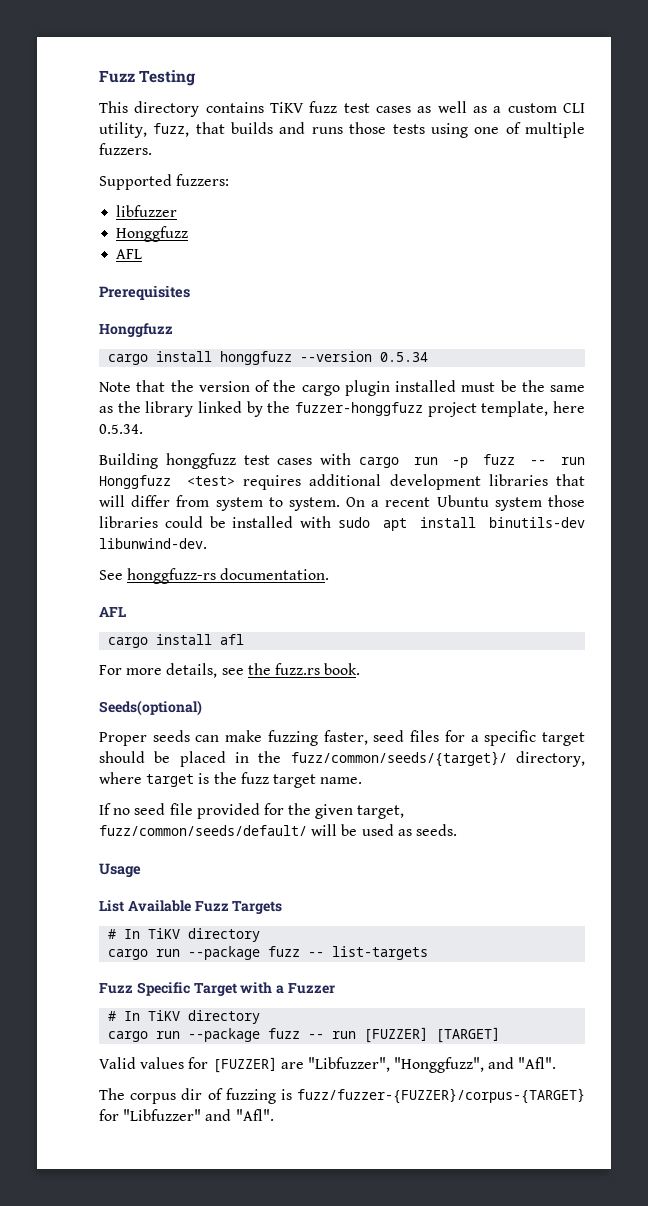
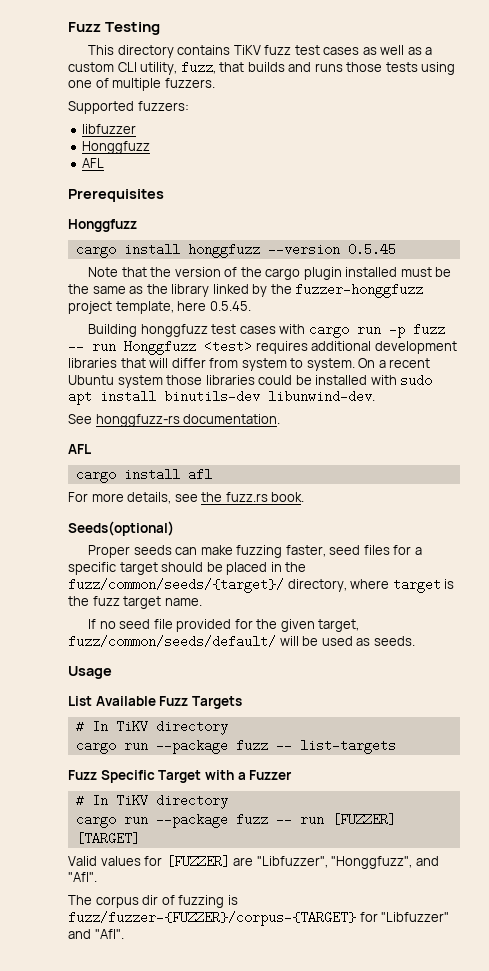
[380,352,429,362] 0.5.34 -> [347,243,396,256] 0.5.45
[99,424,143,434] 0.5.34. -> [209,301,251,311] 0.5.45.

